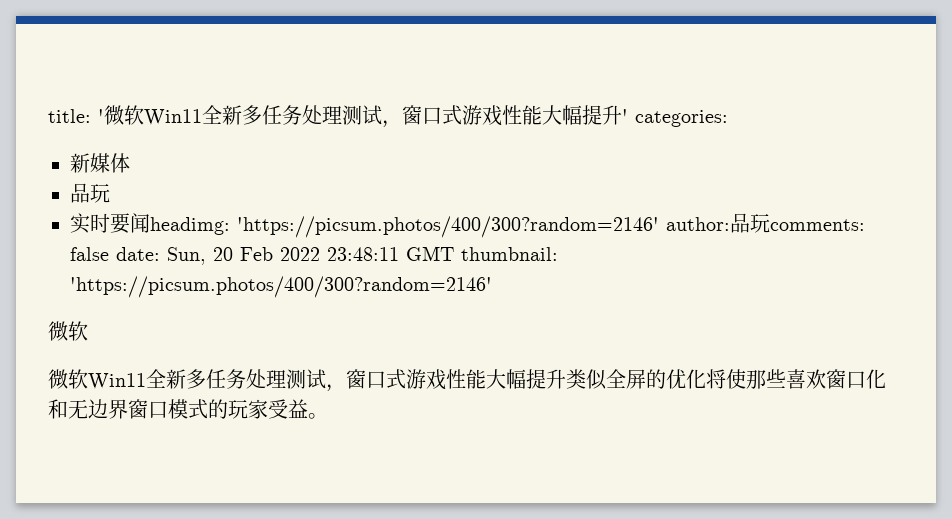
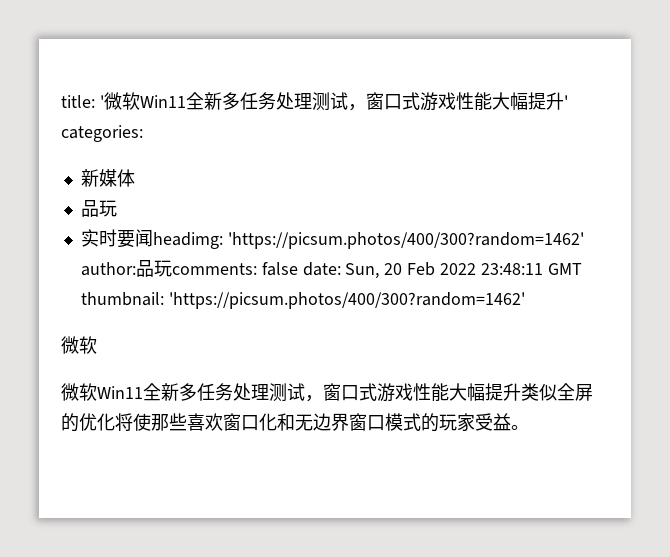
[237,216,659,238] 'https://picsum.photos/400/300?random=2146' -> [227,232,584,249] 'https://picsum.photos/400/300?random=1462'
[70,276,492,298] 'https://picsum.photos/400/300?random=2146' -> [168,292,525,309] 'https://picsum.photos/400/300?random=1462'

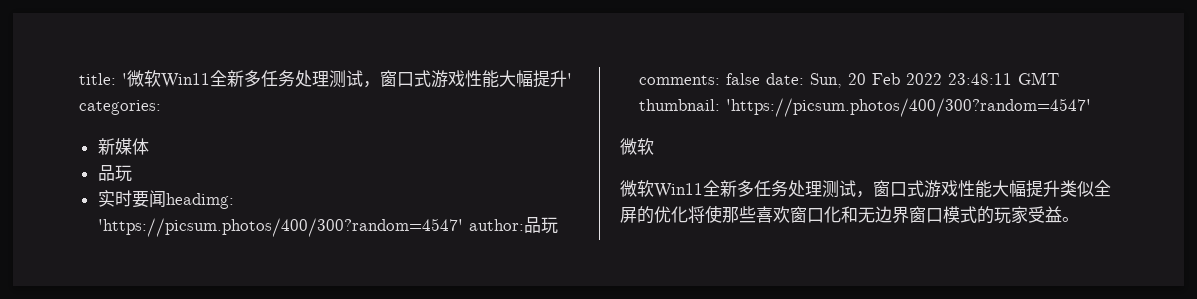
[227,232,584,249] 'https://picsum.photos/400/300?random=1462' -> [97,218,463,237] 'https://picsum.photos/400/300?random=4547'
[168,292,525,309] 'https://picsum.photos/400/300?random=1462' -> [725,98,1091,117] 'https://picsum.photos/400/300?random=4547'

